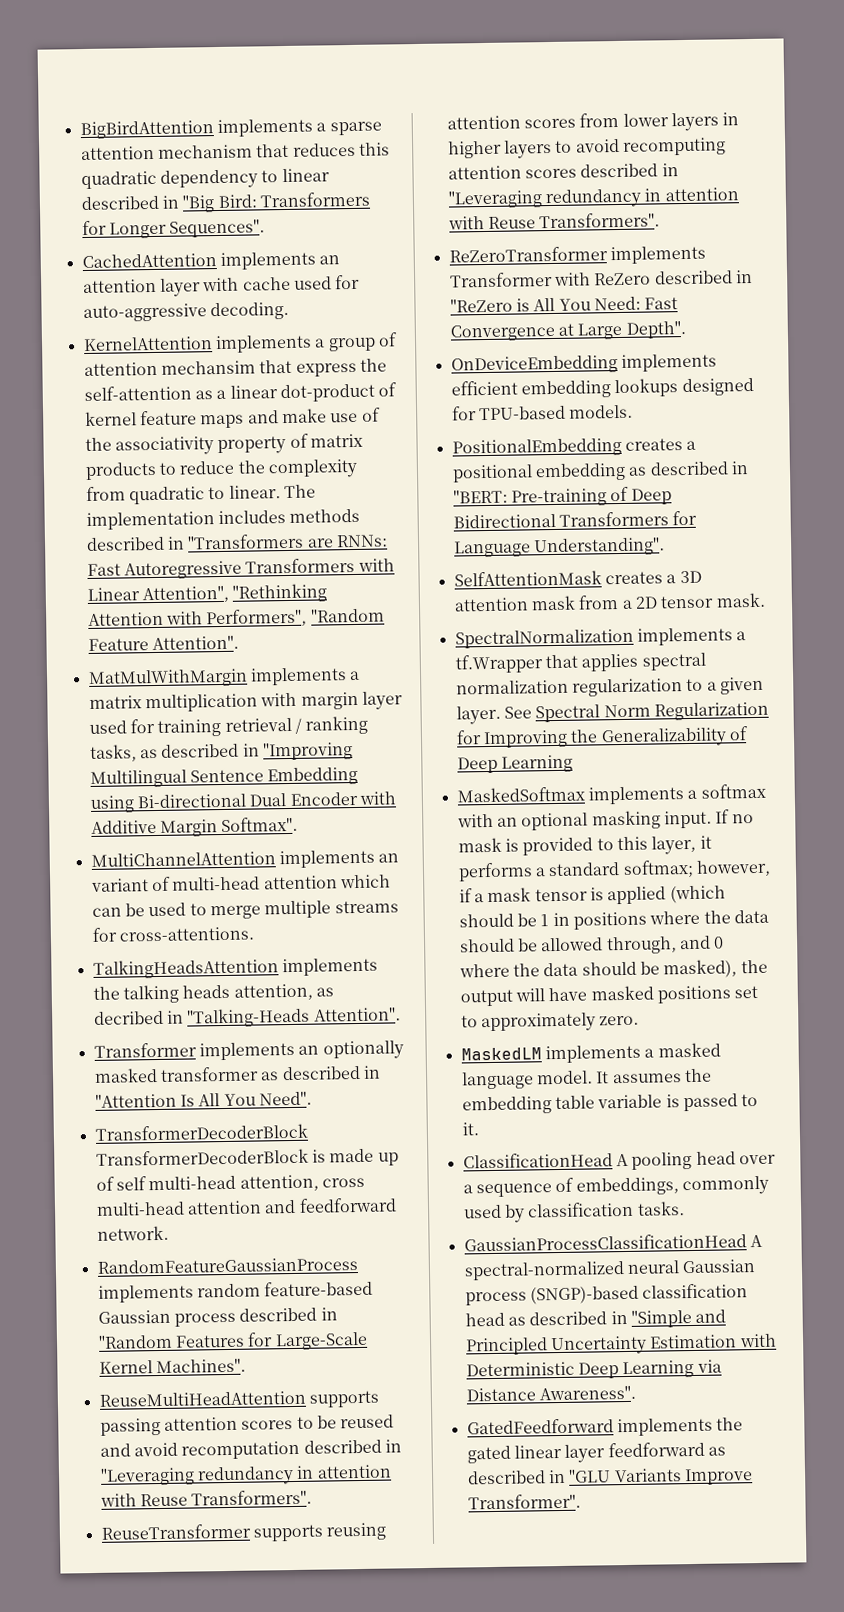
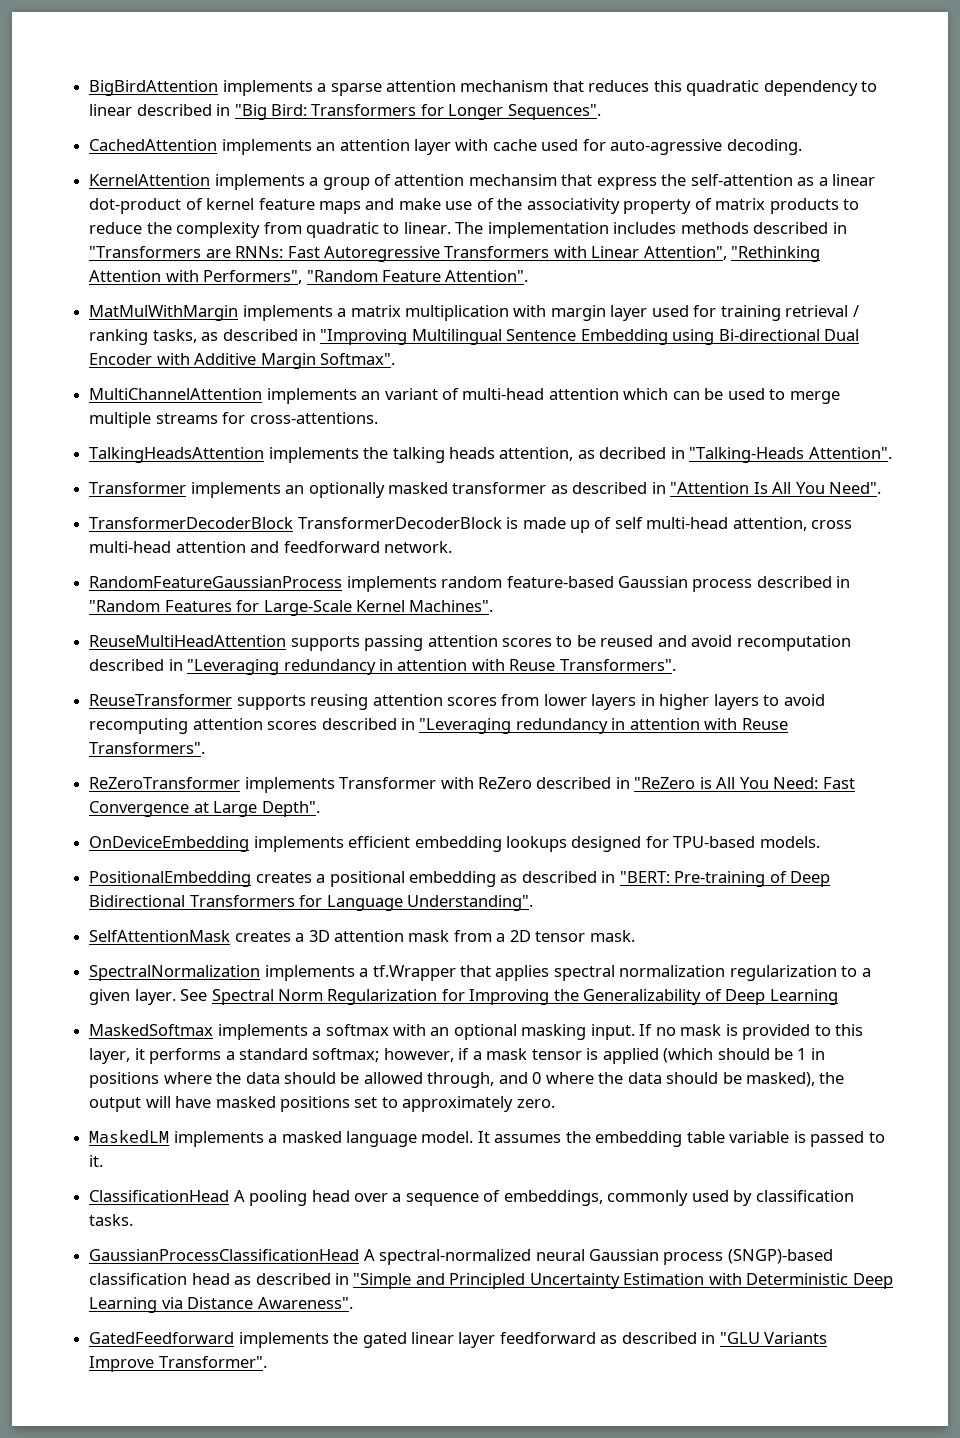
[82,303,207,323] auto-aggressive -> [610,139,723,155] auto-agressive

